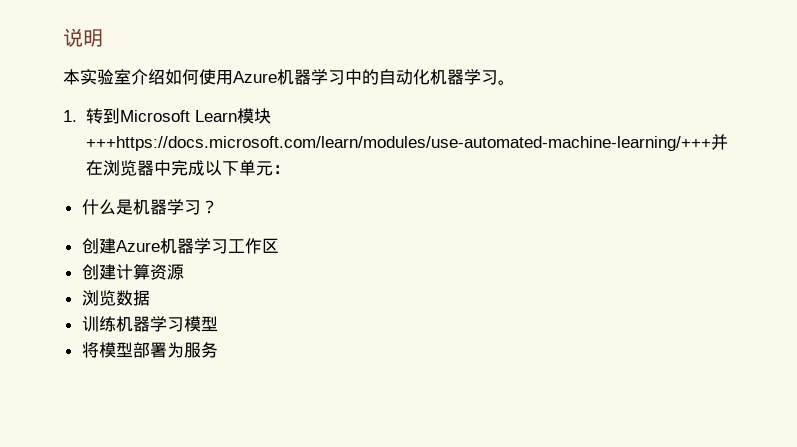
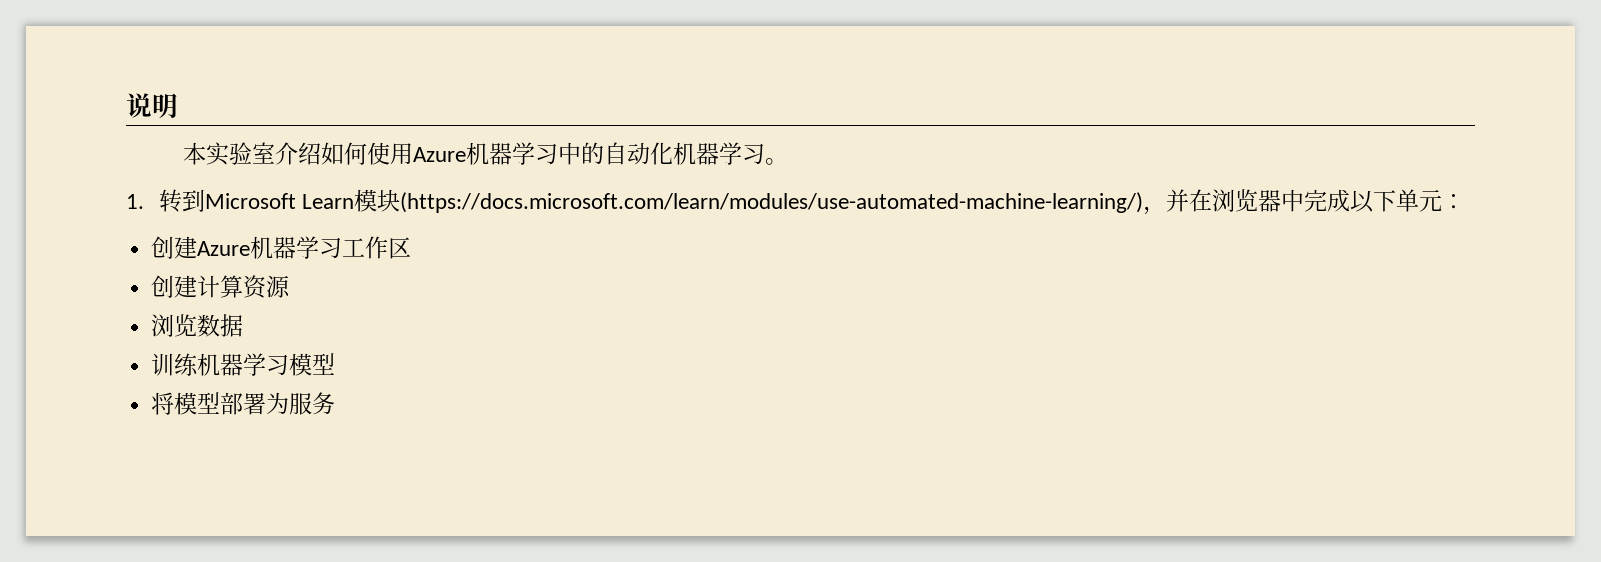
[85,136,711,151] +++https://docs.microsoft.com/learn/modules/use-automated-machine-learning/+++ -> [399,192,1166,215] (https://docs.microsoft.com/learn/modules/use-automated-machine-learning/)，
[81,199,218,215] // 什么是机器学习？ -> (1465, 201) none

